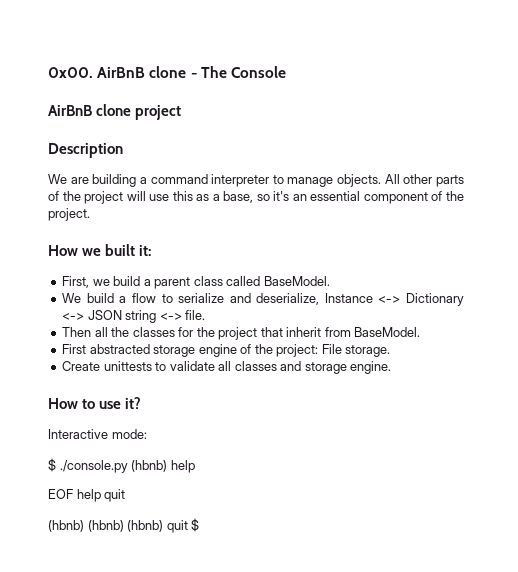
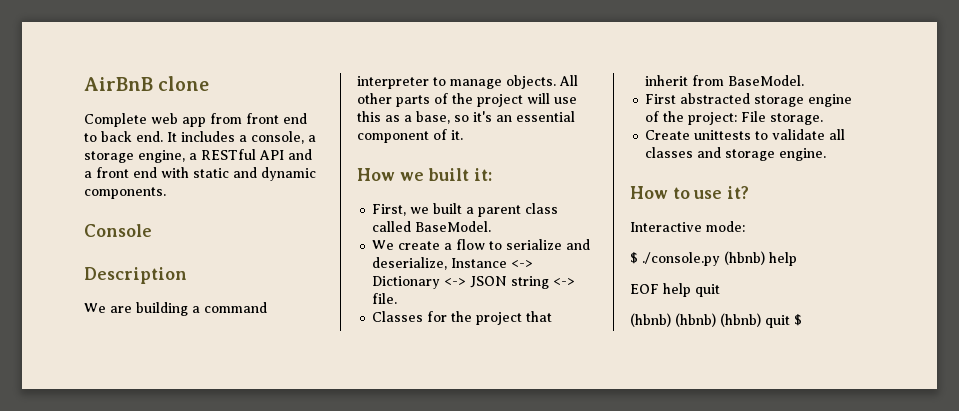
[48,66,286,78] [48,104,182,120] 0x00. AirBnB clone - The Console // AirBnB clone project -> [84,76,210,91] [84,113,307,127] [84,131,316,144] [84,149,312,163] [84,167,316,181] [84,187,166,199] [84,224,152,237] AirBnB clone // Complete web app from front end to back end. It includes a console, a storage engine, a RESTful API and a front end with static and dynamic components. // Console
[445,191,464,201] [48,208,90,221] the project. -> [451,130,463,140] it.
[113,276,141,286] build -> [433,203,463,214] built
[86,293,114,303] build -> [398,241,441,250] create
[62,327,175,337] Then all the classes -> [372,311,424,322] Classes

